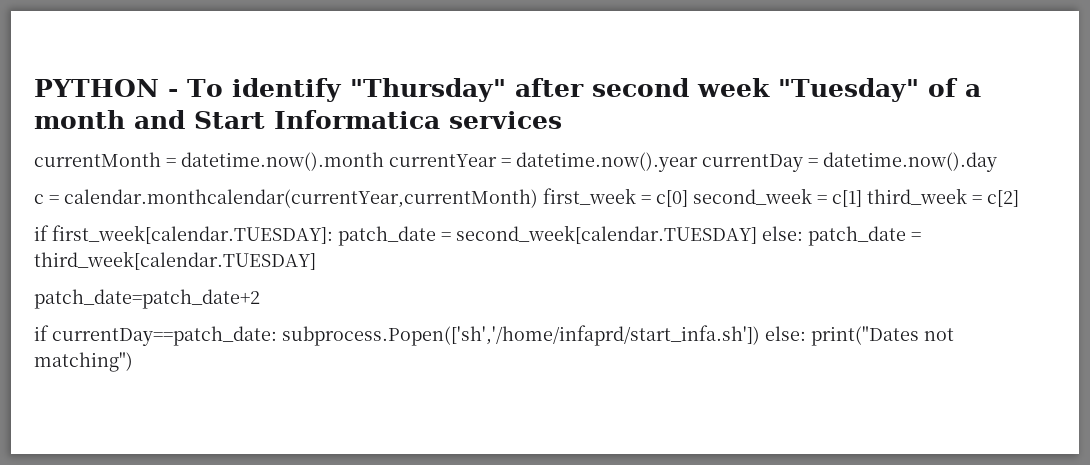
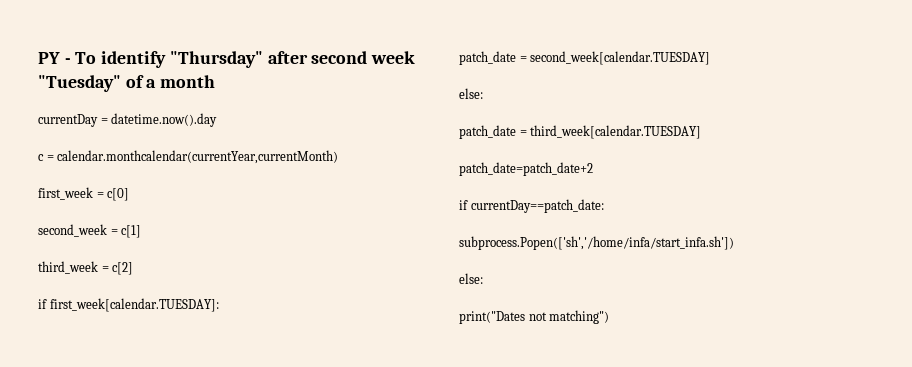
[34,79,159,97] PYTHON -> [38,52,60,64] PY
[134,110,562,129] [34,152,698,172] and Start Informatica services // currentMonth = datetime.now().month currentYear = datetime.now().year -> (216, 81) //
(538, 198) none -> (339, 157) //
(688, 198) none -> (130, 194) //
(862, 198) none -> (142, 231) //
(333, 234) none -> (219, 305) //
[762,226,803,241] else: -> [459,88,483,99] // else: //
[282,325,806,346] subprocess.Popen(['sh','/home/infaprd/start_infa.sh']) else: -> [459,236,734,250] [459,273,483,284] // subprocess.Popen(['sh','/home/infa/start_infa.sh']) // else: //

